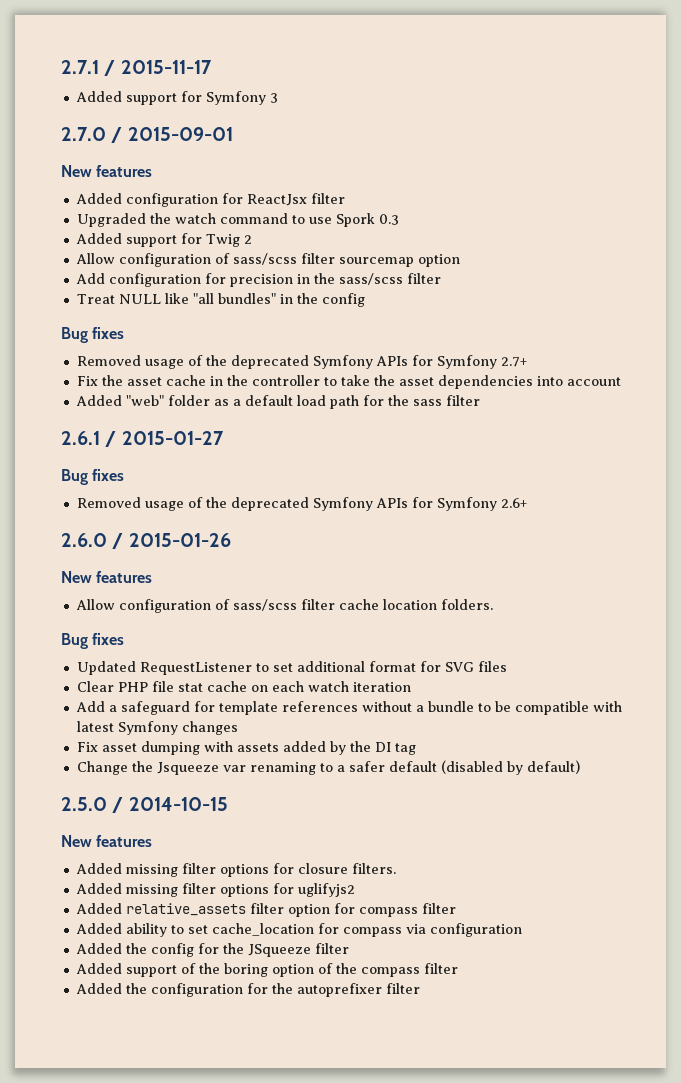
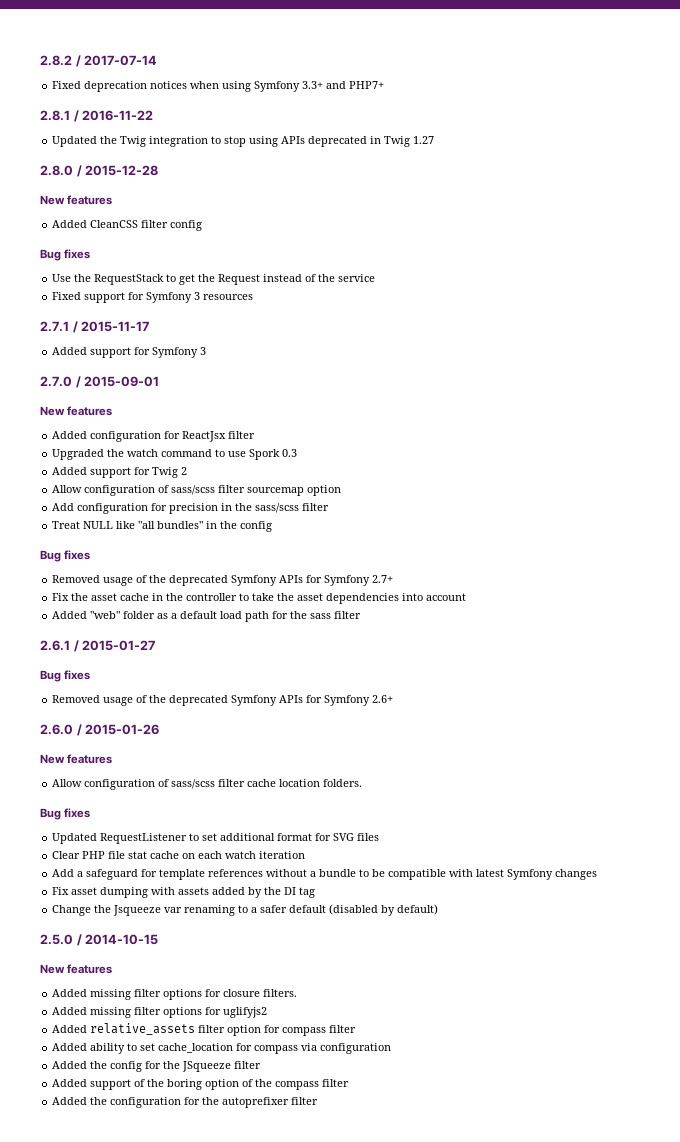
(61, 67) none -> [40,55,158,67] [52,81,385,92] [40,110,154,122] [52,136,435,147] [40,165,159,177] [40,195,113,205] [52,220,203,231] [40,249,91,261] [52,274,376,285] [52,292,254,303] 2.8.2 / 2017-07-14 // Fixed deprecation notices when using Symfony 3.3+ and PHP7+ // 2.8.1 / 2016-11-22 // Updated the Twig integration to stop using APIs deprecated in Twig 1.27 // 2.8.0 / 2015-12-28 // New features // Added CleanCSS filter config // Bug fixes // Use the RequestStack to get the Request instead of the service // Fixed support for Symfony 3 resources //

